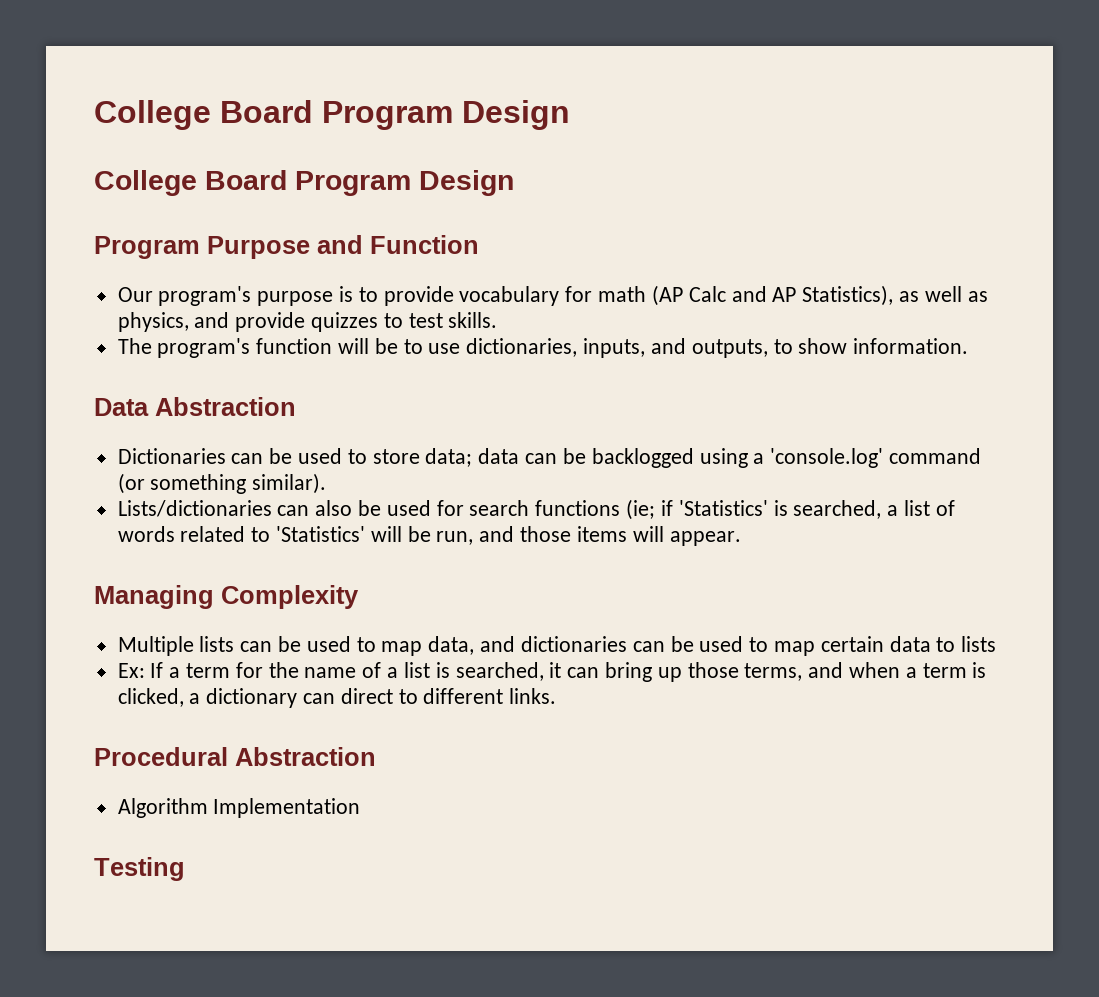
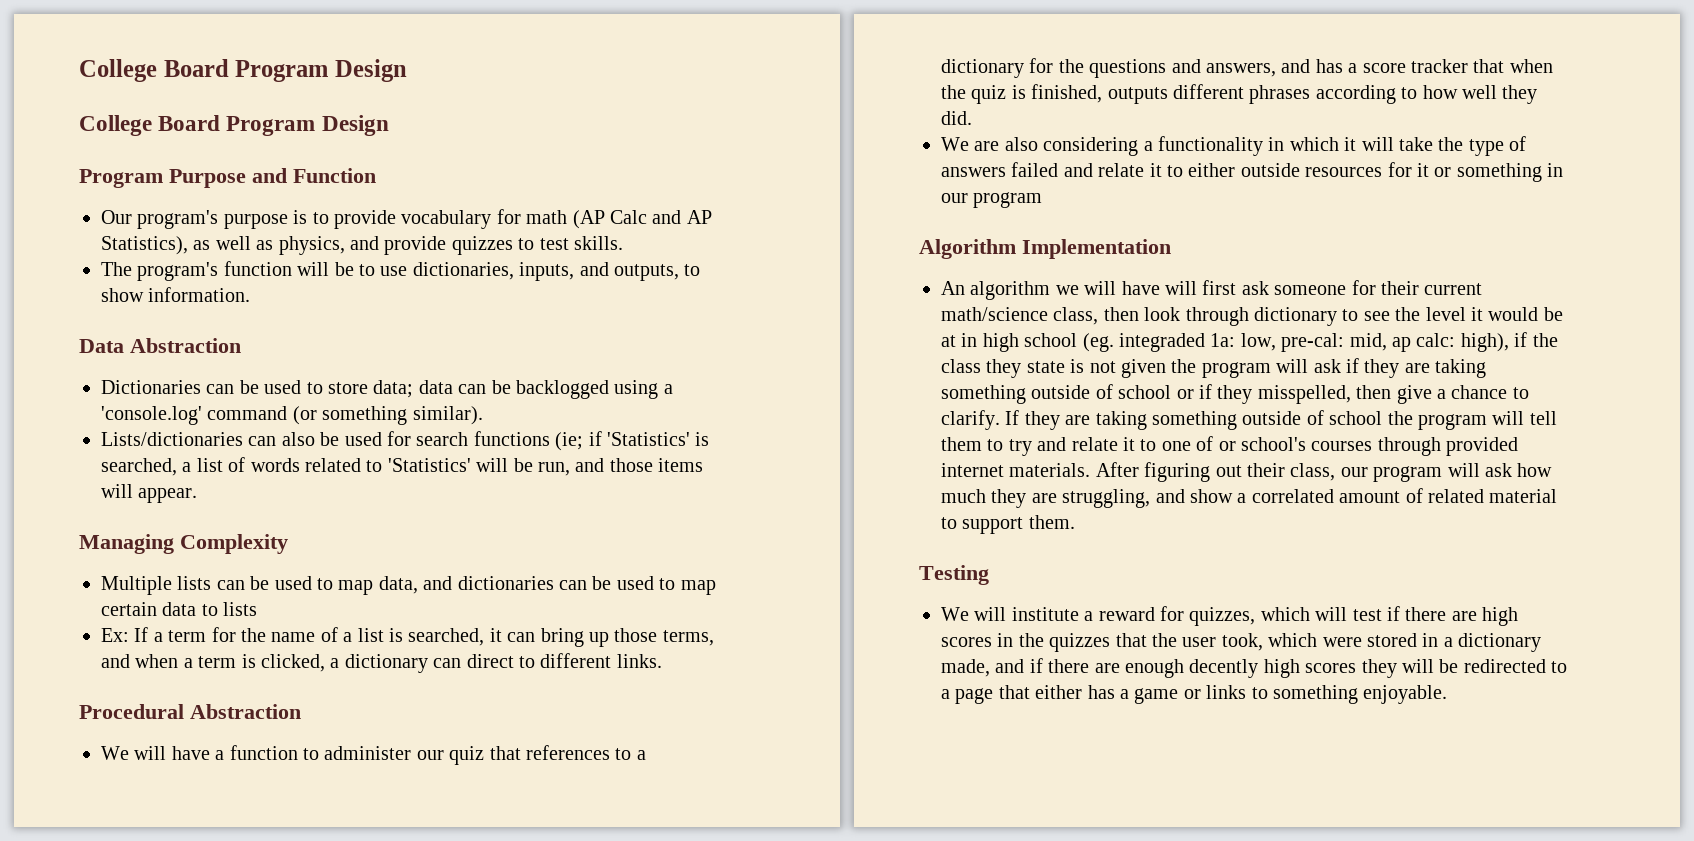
[117,798,361,818] [94,857,185,881] Algorithm Implementation // Testing -> [101,745,646,765] [941,58,1553,78] [941,84,1538,104] [941,111,972,125] [941,136,1527,156] [941,162,1564,182] [941,192,1043,208] [919,239,1171,259] [941,280,1483,300] [941,307,1563,326] [941,332,1558,352] [941,358,1487,378] [941,384,1529,404] [941,410,1557,430] [941,436,1519,456] [941,462,1553,482] [941,488,1558,508] [941,515,1075,534] [919,565,989,585] [941,606,1519,626] [941,633,1542,652] [941,658,1568,678] [941,685,1448,704] We will have a function to administer our quiz that references to a dictionary for the questions and answers, and has a score tracker that when the quiz is finished, outputs different phrases according to how well they did. // We are also considering a functionality in which it will take the type of answers failed and relate it to either outside resources for it or something in our program // Algorithm Implementation // An algorithm we will have will first ask someone for their current math/science class, then look through dictionary to see the level it would be at in high school (eg. integraded 1a: low, pre-cal: mid, ap calc: high), if the class they state is not given the program will ask if they are taking something outside of school or if they misspelled, then give a chance to clarify. If they are taking something outside of school the program will tell them to try and relate it to one of or school's courses through provided internet materials. After figuring out their class, our program will ask how much they are struggling, and show a correlated amount of related material to support them. // Testing // We will institute a reward for quizzes, which will test if there are high scores in the quizzes that the user took, which were stored in a dictionary made, and if there are enough decently high scores they will be redirected to a page that either has a game or links to something enjoyable.

